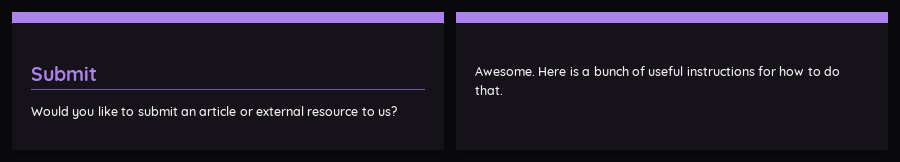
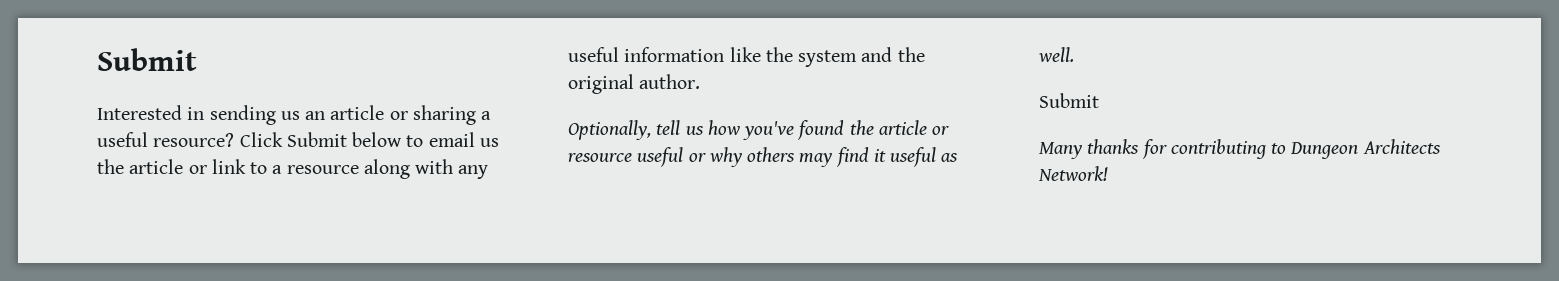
[31,66,97,81] [31,106,398,119] [475,66,841,76] [475,85,503,95] Submit // Would you like to submit an article or external resource to us? Awesome. Here is a bunch of useful instructions for how to do that. -> [97,48,197,71] [97,105,492,125] [97,132,499,147] [97,159,489,179] [568,47,925,67] [568,74,701,94] [568,120,950,140] [568,147,959,167] [1038,47,1074,62] [1039,93,1099,108] [1039,139,1441,159] [1038,166,1108,181] Submit // Interested in sending us an article or sharing a useful resource? Click Submit below to email us the article or link to a resource along with any useful information like the system and the original author. // Optionally, tell us how you've found the article or resource useful or why others may find it useful as well. // Submit // Many thanks for contributing to Dungeon Architects Network!

